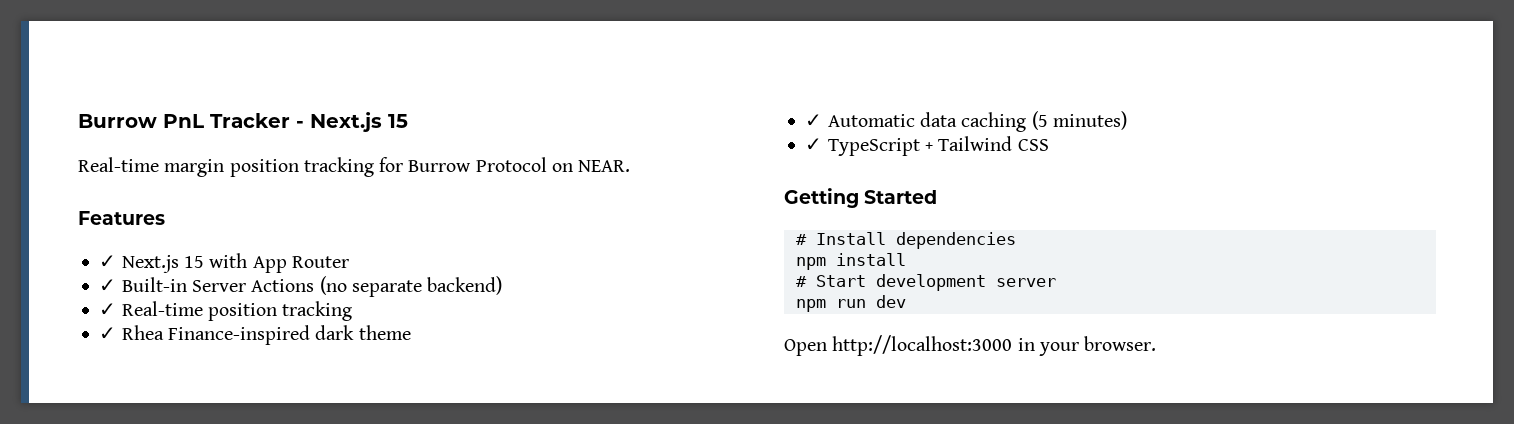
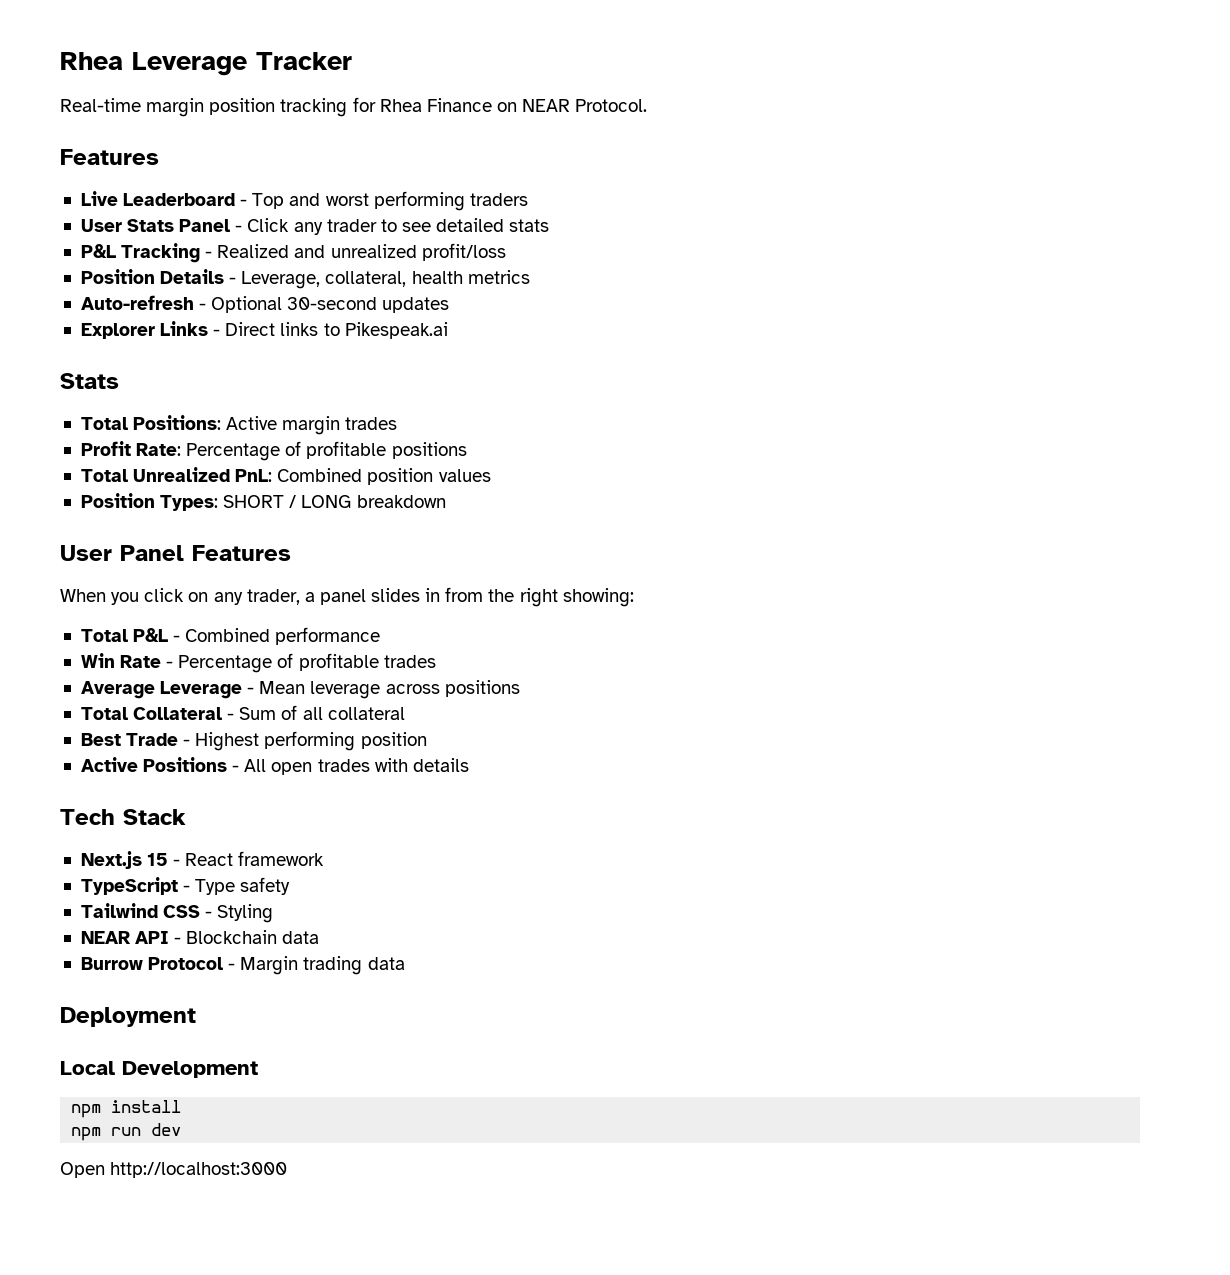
[78,114,204,128] Burrow PnL -> [60,52,247,76] Rhea Leverage
[296,112,408,132] - Next.js 15 -> (352, 61) none
[408,157,631,172] [78,211,165,225] [99,253,349,273] [99,276,503,297] [99,301,353,321] [99,325,411,345] [805,111,1127,132] [805,136,1049,156] [784,188,938,208] [795,232,1016,249] [795,253,906,270] [795,274,1056,291] Burrow Protocol on NEAR. // Features // ✓ Next.js 15 with App Router // ✓ Built-in Server Actions (no separate backend) // ✓ Real-time position tracking // ✓ Rhea Finance-inspired dark theme // ✓ Automatic data caching (5 minutes) // ✓ TypeScript + Tailwind CSS // Getting Started // # Install dependencies // npm install // # Start development server -> [379,98,648,112] [60,149,159,165] [80,191,528,211] [80,218,550,235] [80,243,506,263] [80,269,530,289] [80,295,450,313] [80,321,448,339] [60,373,119,389] [80,415,398,435] [80,441,467,461] [80,467,491,485] [80,493,446,511] [60,545,291,561] [60,587,634,607] [80,627,381,645] [80,653,436,673] [80,680,520,699] [80,705,405,720] [80,731,427,751] [80,757,469,775] [60,809,186,825] [80,851,325,869] [80,877,291,895] [80,903,274,923] [80,930,320,944] [80,956,405,975] [60,1007,196,1027] [60,1061,258,1078] [71,1100,182,1118] Rhea Finance on NEAR Protocol. // Features // Live Leaderboard - Top and worst performing traders // User Stats Panel - Click any trader to see detailed stats // P&L Tracking - Realized and unrealized profit/loss // Position Details - Leverage, collateral, health metrics // Auto-refresh - Optional 30-second updates // Explorer Links - Direct links to Pikespeak.ai // Stats // Total Positions: Active margin trades // Profit Rate: Percentage of profitable positions // Total Unrealized PnL: Combined position values // Position Types: SHORT / LONG breakdown // User Panel Features // When you click on any trader, a panel slides in from the right showing: // Total P&L - Combined performance // Win Rate - Percentage of profitable trades // Average Leverage - Mean leverage across positions // Total Collateral - Sum of all collateral // Best Trade - Highest performing position // Active Positions - All open trades with details // Tech Stack // Next.js 15 - React framework // TypeScript - Type safety // Tailwind CSS - Styling // NEAR API - Blockchain data // Burrow Protocol - Margin trading data // Deployment // Local Development // npm install
[1017,336,1157,356] in your browser. -> (288, 1170) none

